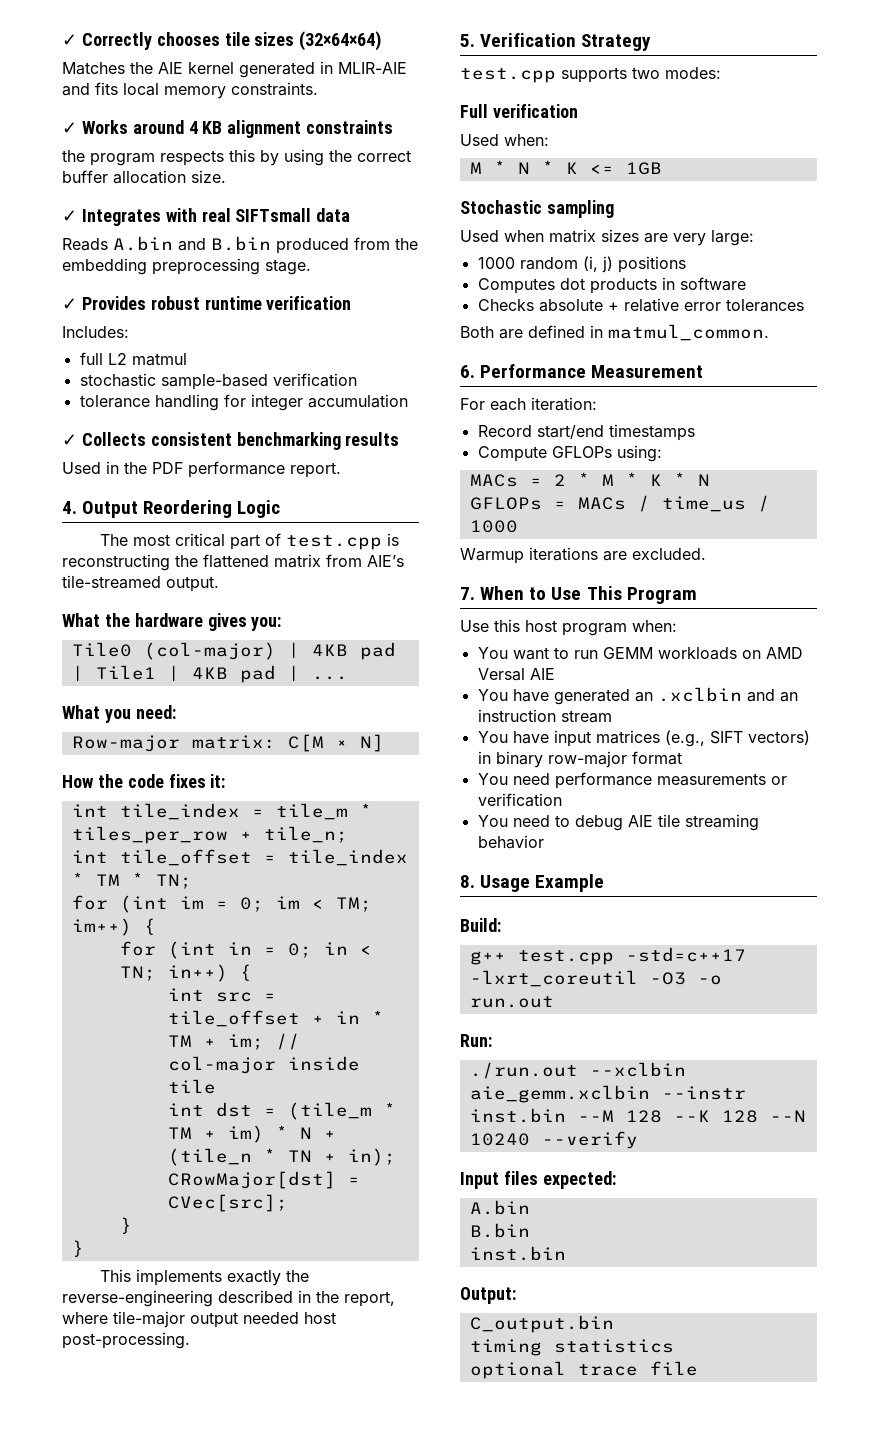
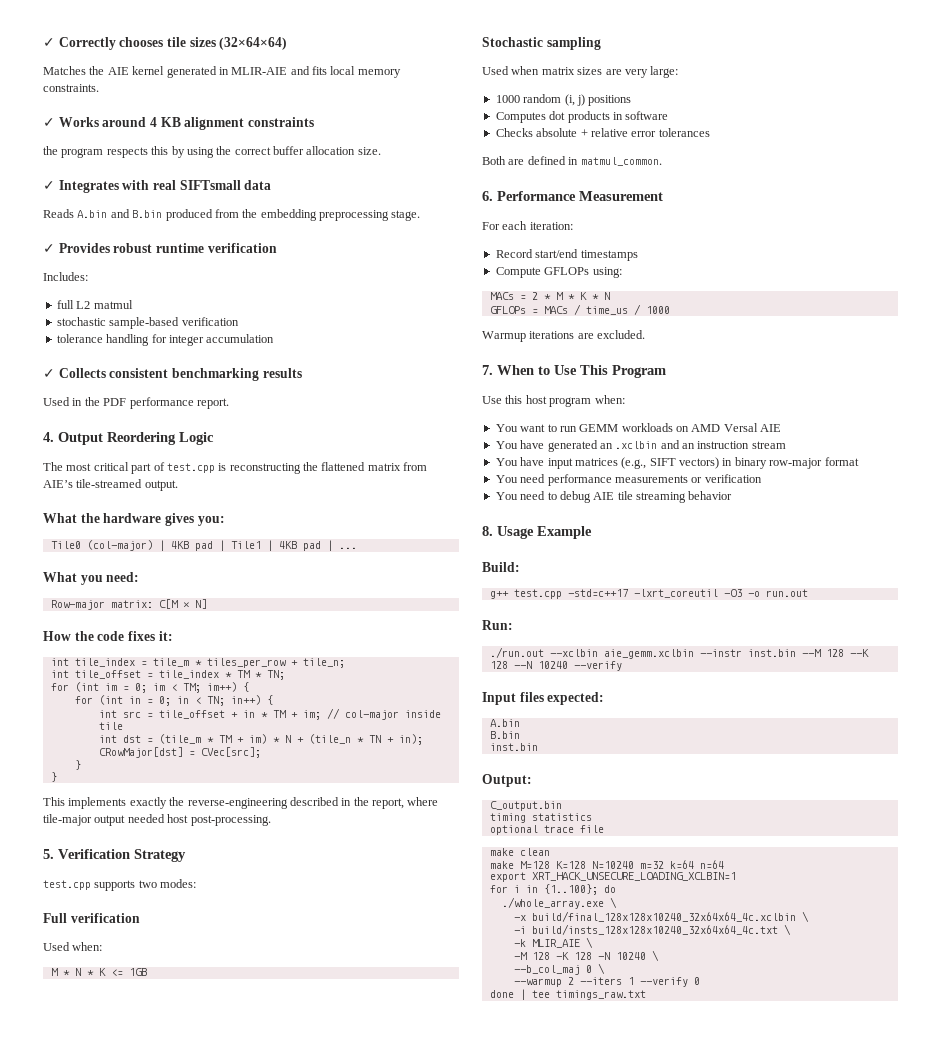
(698, 1368) none -> [489,848,550,856] [489,860,724,869] [489,872,736,882] [489,884,616,895] [501,897,617,909] [513,911,809,922] [513,924,791,935] [513,937,593,948] [513,950,659,961] [513,963,605,975] [513,977,700,987] [489,989,646,1000] // make clean // make M=128 K=128 N=10240 m=32 k=64 n=64 // export XRT_HACK_UNSECURE_LOADING_XCLBIN=1 // for i in {1..100}; do // ./whole_array.exe \ // -x build/final_128x128x10240_32x64x64_4c.xclbin \ // -i build/insts_128x128x10240_32x64x64_4c.txt \ // -k MLIR_AIE \ // -M 128 -K 128 -N 10240 \ // --b_col_maj 0 \ // --warmup 2 --iters 1 --verify 0 // done | tee timings_raw.txt

